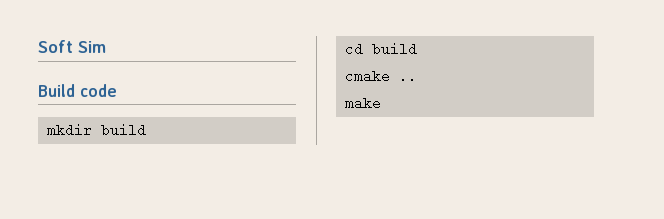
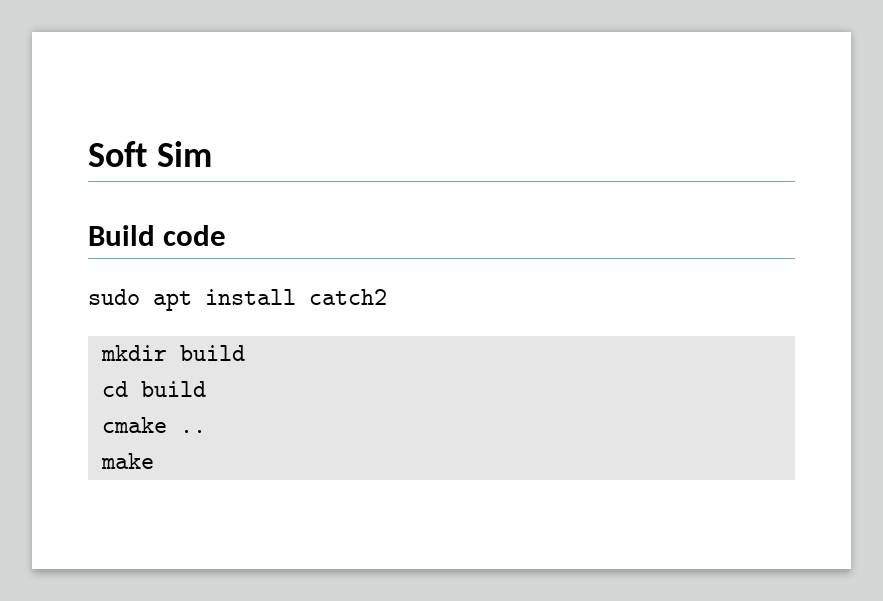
(117, 90) none -> [88,289,387,311] // sudo apt install catch2

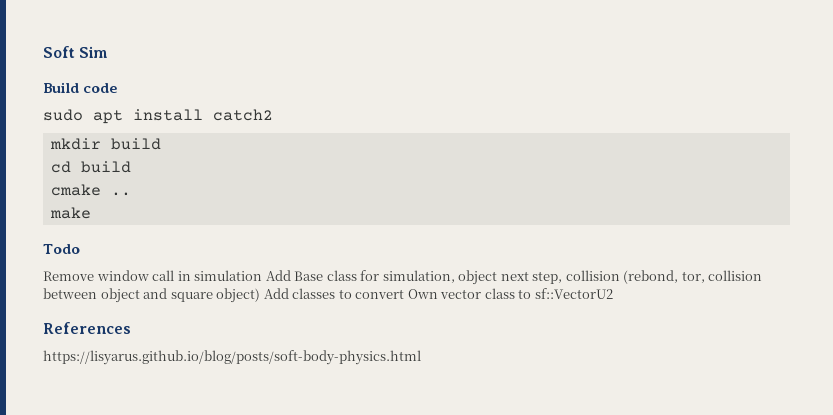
(154, 461) none -> [43,244,80,254] [43,270,763,285] [43,288,613,303] [43,322,131,334] [43,350,421,365] // Todo // Remove window call in simulation Add Base class for simulation, object next step, collision (rebond, tor, collision between object and square object) Add classes to convert Own vector class to sf::VectorU2 // References // https://lisyarus.github.io/blog/posts/soft-body-physics.html

